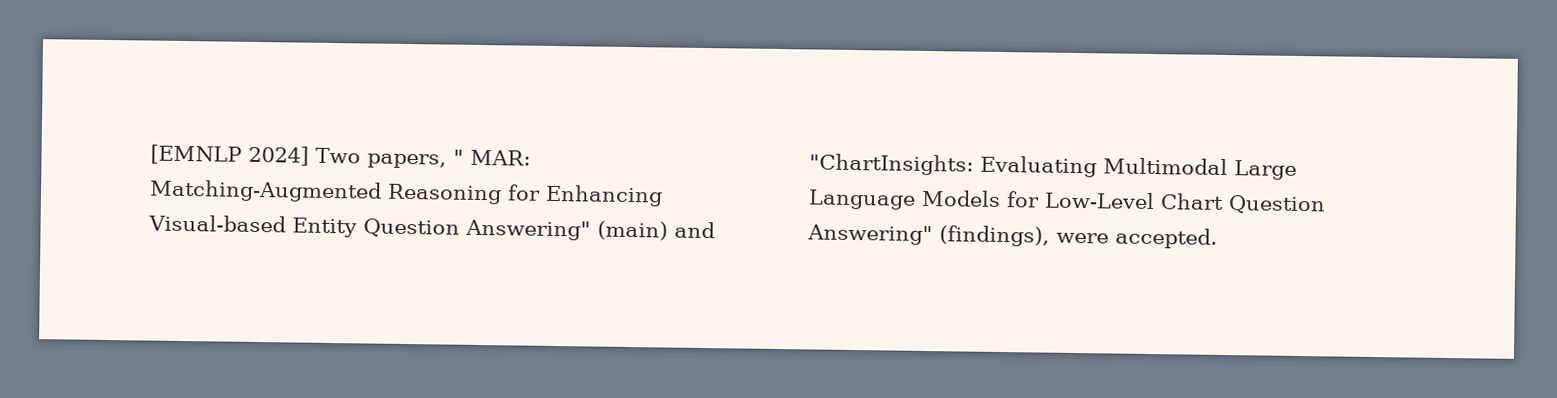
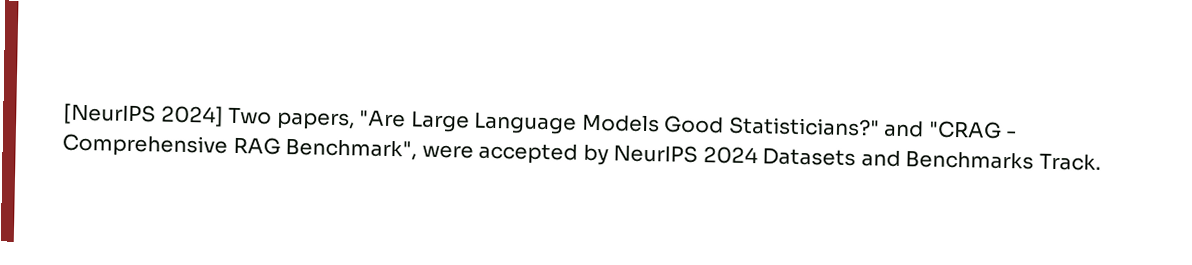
[150,144,242,165] [EMNLP -> [63,103,156,126] [NeurIPS
[452,149,531,166] [149,179,663,207] [148,214,715,241] [809,153,1297,180] [808,189,1326,215] [807,224,1218,249] " MAR: Matching-Augmented Reasoning for Enhancing Visual-based Entity Question Answering" (main) and "ChartInsights: Evaluating Multimodal Large Language Models for Low-Level Chart Question Answering" (findings), were accepted. -> [359,110,1018,139] [62,133,1101,171] "Are Large Language Models Good Statisticians?" and "CRAG - Comprehensive RAG Benchmark", were accepted by NeurIPS 2024 Datasets and Benchmarks Track.

